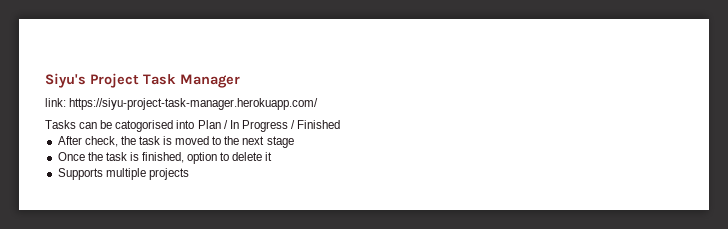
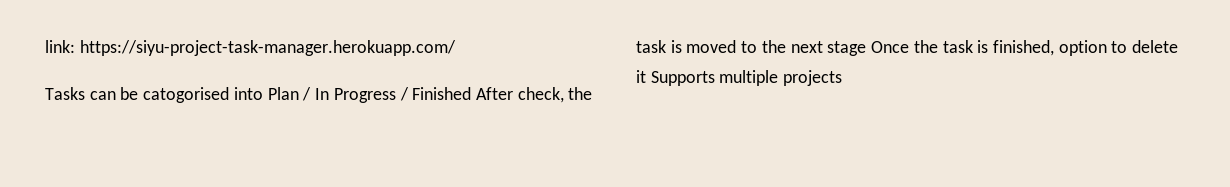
[45,73,240,88] Siyu's Project Task Manager // -> (45, 46) none
(341, 124) // -> (472, 93) none
(294, 142) // -> (867, 48) none
(273, 156) // -> (646, 76) none

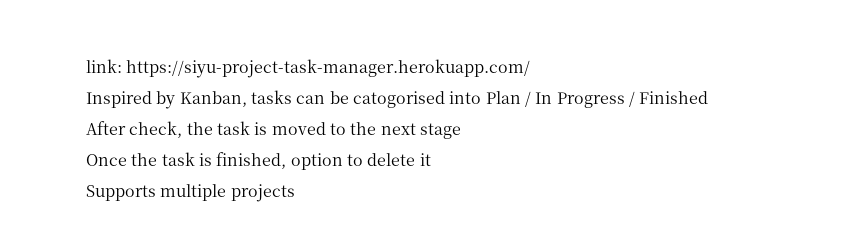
[45,87,85,100] Tasks -> [86,90,292,109] Inspired by Kanban, tasks
(472, 93) none -> (709, 97) //
(867, 48) none -> (461, 131) //
(646, 76) none -> (431, 159) //

